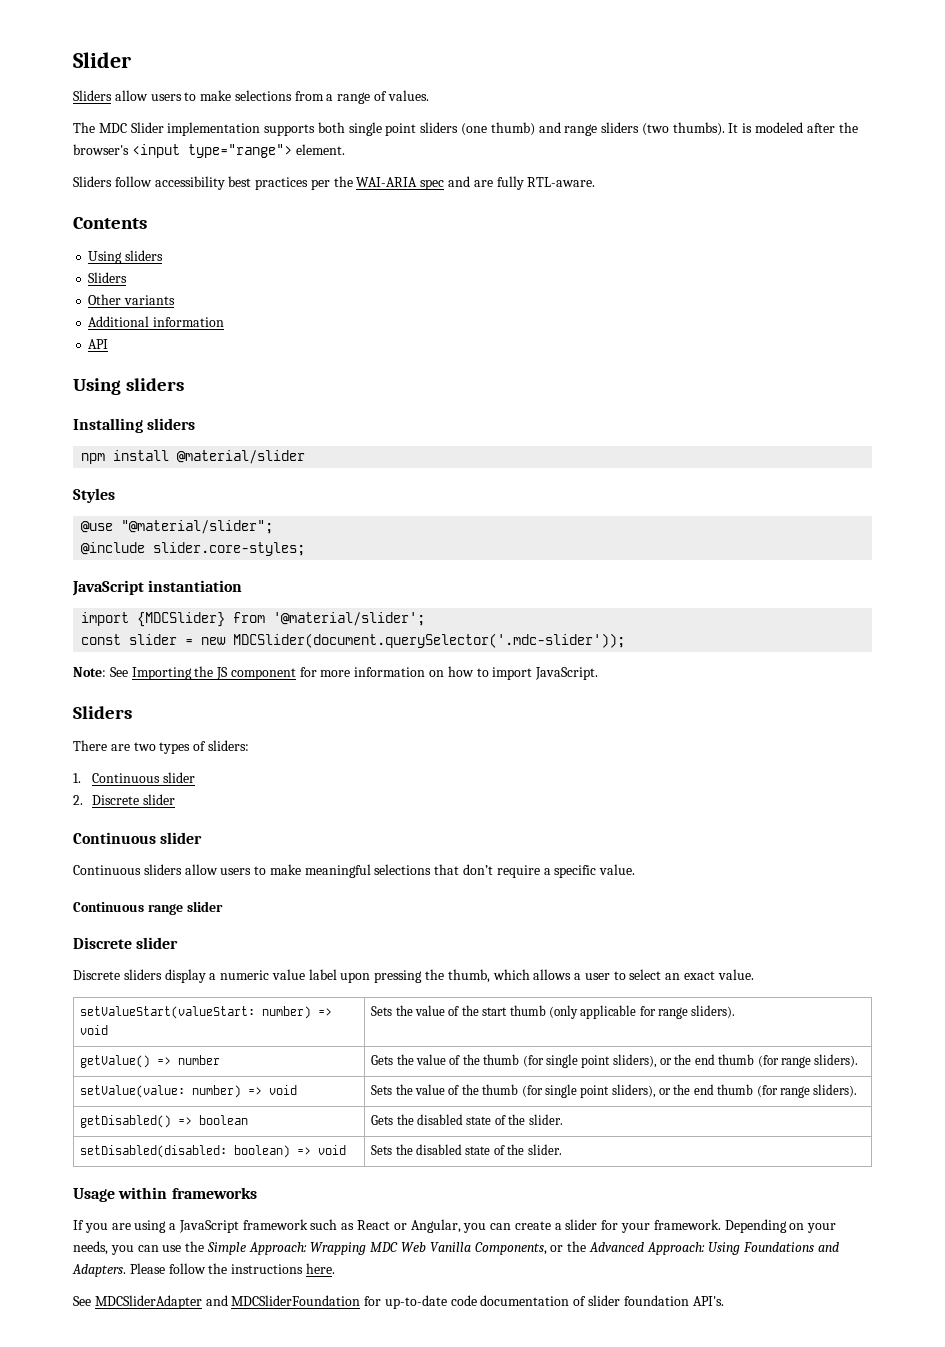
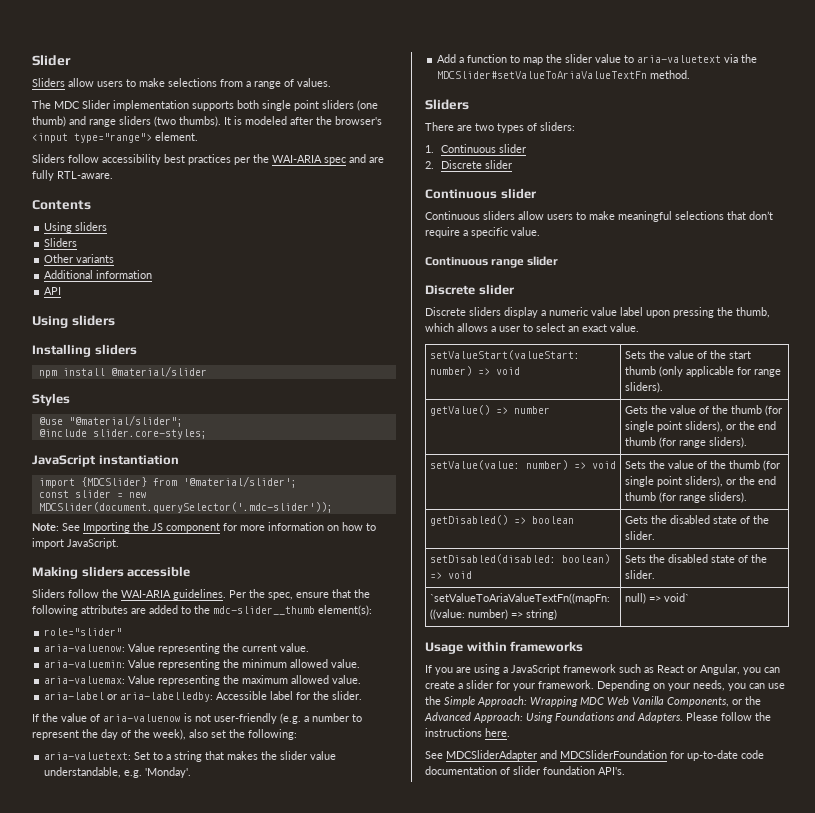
(599, 673) none -> [32,566,191,579] [32,589,370,600] [32,605,372,616] [44,628,123,636] [44,643,310,654] [44,659,361,670] [44,675,362,686] [44,691,363,702] [32,713,362,724] [32,729,297,740] [44,751,337,762] [44,767,192,778] [437,54,758,65] [437,70,691,79] // Making sliders accessible // Sliders follow the WAI-ARIA guidelines. Per the spec, ensure that the following attributes are added to the mdc-slider__thumb element(s): // role="slider" // aria-valuenow: Value representing the current value. // aria-valuemin: Value representing the minimum allowed value. // aria-valuemax: Value representing the maximum allowed value. // aria-label or aria-labelledby: Accessible label for the slider. // If the value of aria-valuenow is not user-friendly (e.g. a number to represent the day of the week), also set the following: // aria-valuetext: Set to a string that makes the slider value understandable, e.g. 'Monday'. // Add a function to map the slider value to aria-valuetext via the MDCSlider#setValueToAriaValueTextFn method.
(562, 1149) none -> [429,593,610,604] [429,609,557,620] [624,593,689,604] // `setValueToAriaValueTextFn((mapFn: ((value: number) => string) | null) => void`

